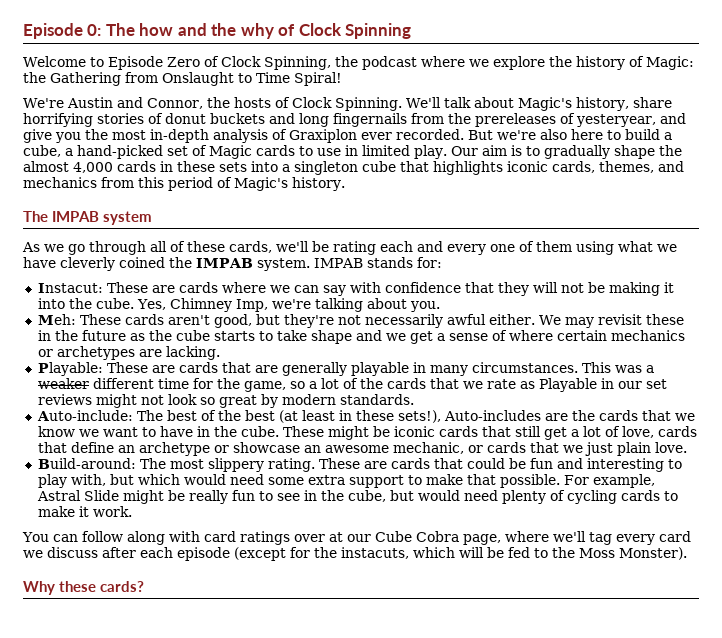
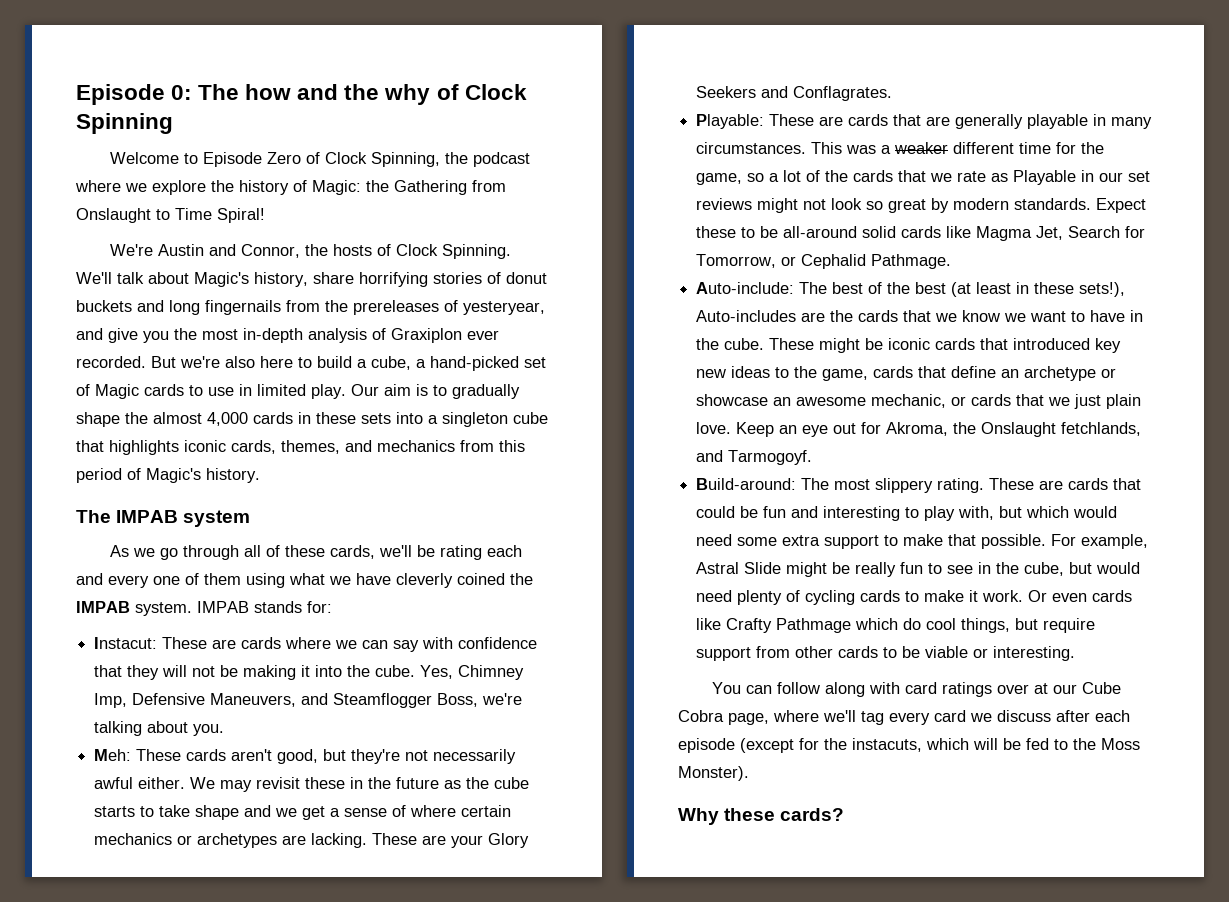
(268, 305) none -> [132,693,479,708] Defensive Maneuvers, and Steamflogger Boss,
(220, 353) none -> [372,833,530,848] [696,86,893,101] These are your Glory Seekers and Conflagrates.
(414, 399) none -> [1096,198,1147,213] [696,226,1146,241] [696,254,952,269] Expect these to be all-around solid cards like Magma Jet, Search for Tomorrow, or Cephalid Pathmage.
[514,426,654,440] still get a lot of love, -> [1013,338,1122,353] [696,366,869,381] introduced key new ideas to the game,
(687, 447) none -> [736,422,1142,437] [696,450,813,465] Keep an eye out for Akroma, the Onslaught fetchlands, and Tarmogoyf.
(132, 511) none -> [1028,590,1133,602] [696,618,1096,633] [696,646,1076,661] Or even cards like Crafty Pathmage which do cool things, but require support from other cards to be viable or interesting.

